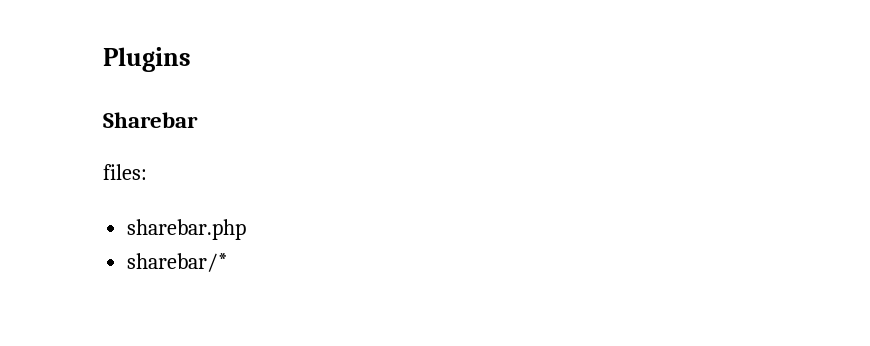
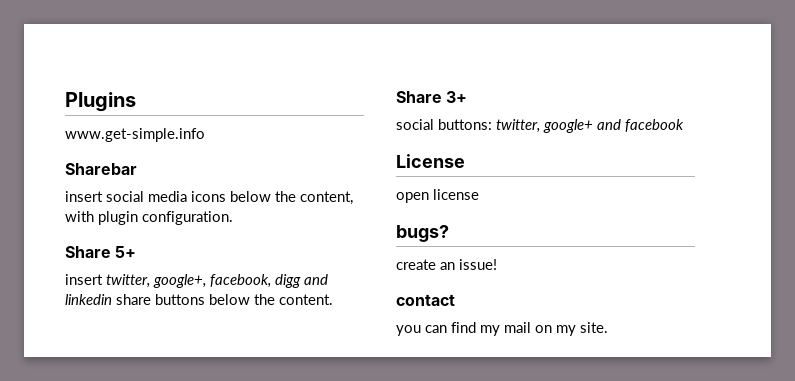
(191, 59) none -> [65,128,205,142] // www.get-simple.info
[103,164,147,180] [127,219,247,240] [127,253,228,272] files: // sharebar.php // sharebar/* -> [65,191,353,205] [65,211,233,225] [65,246,137,258] [65,274,328,288] [65,294,333,305] [396,91,468,103] [396,119,684,133] [396,154,465,168] [396,189,479,203] [396,225,449,242] [396,259,497,270] [396,294,455,306] [396,322,608,336] insert social media icons below the content, with plugin configuration. // Share 5+ // insert twitter, google+, facebook, digg and linkedin share buttons below the content. // Share 3+ // social buttons: twitter, google+ and facebook // License // open license // bugs? // create an issue! // contact // you can find my mail on my site.

